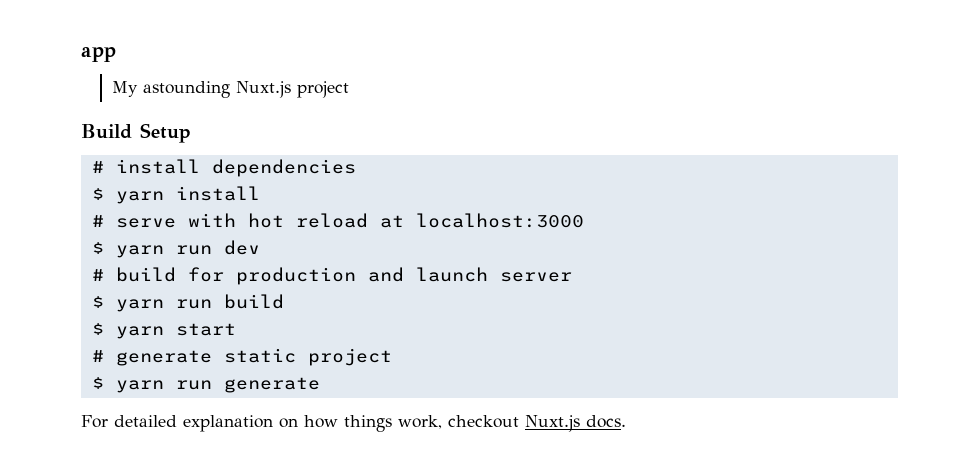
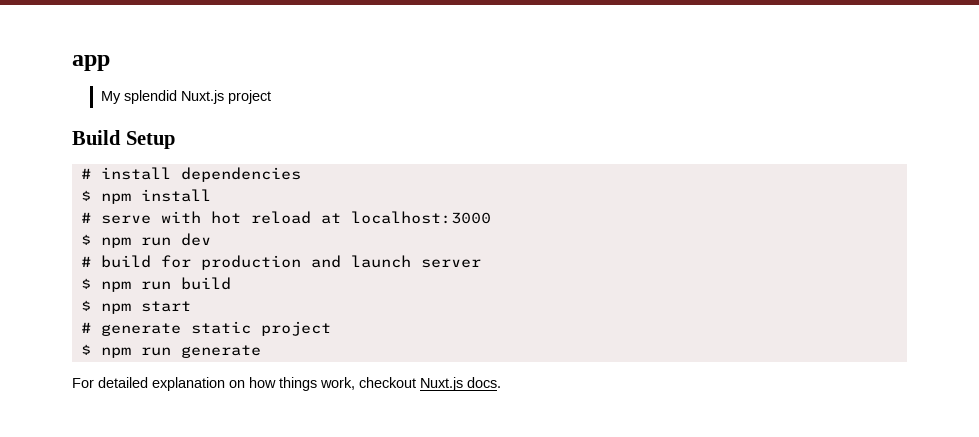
[142,81,230,98] astounding -> [123,90,177,104] splendid
[115,191,164,204] yarn -> [100,193,131,204] npm
[115,245,164,258] yarn -> [100,237,131,248] npm
[115,299,164,312] yarn -> [100,281,131,292] npm
[115,326,164,339] yarn -> [100,303,131,314] npm
[115,380,164,393] yarn -> [100,347,131,358] npm

